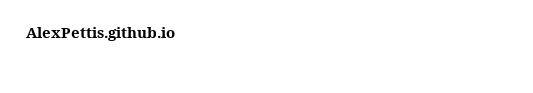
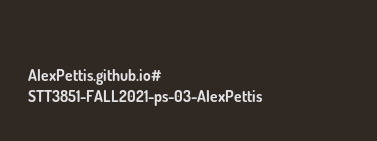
[26,27,175,41] AlexPettis.github.io -> [28,69,162,85] [28,90,262,106] AlexPettis.github.io# STT3851-FALL2021-ps-03-AlexPettis

